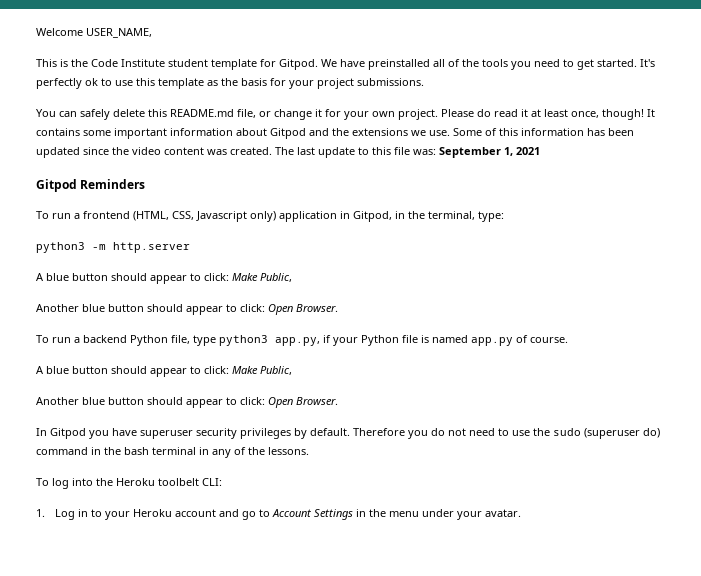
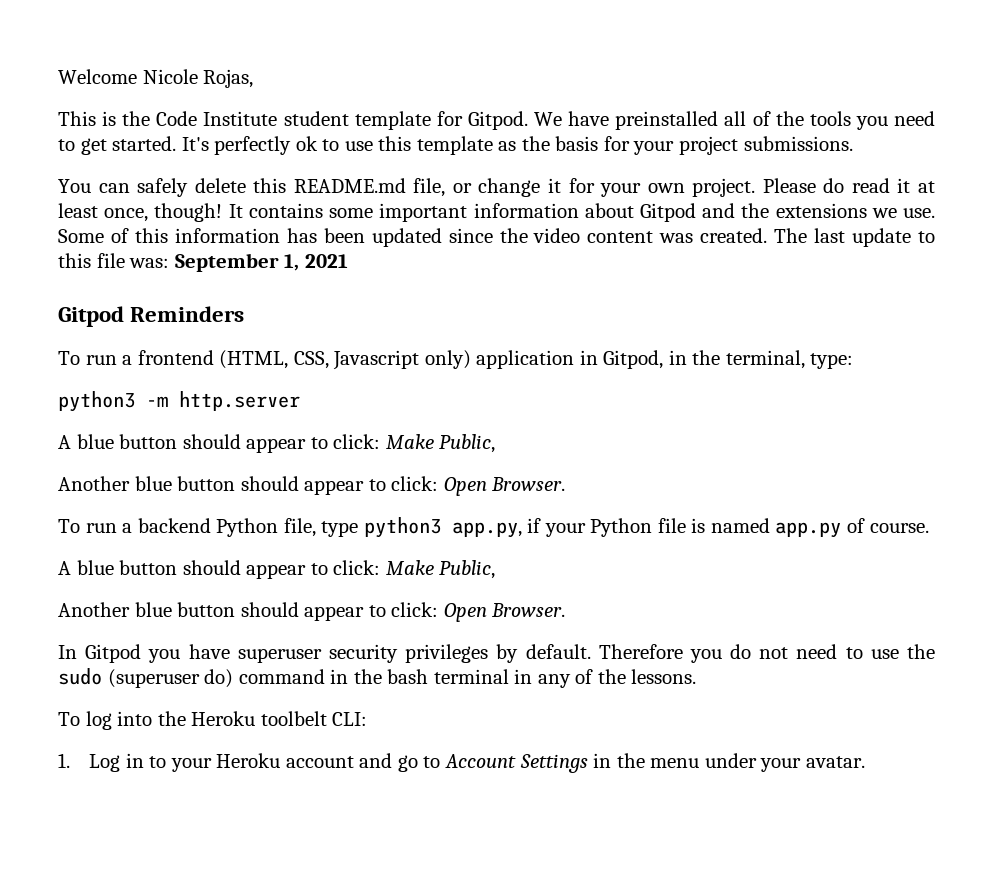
[86,28,152,38] USER_NAME, -> [142,69,254,88] Nicole Rojas,

